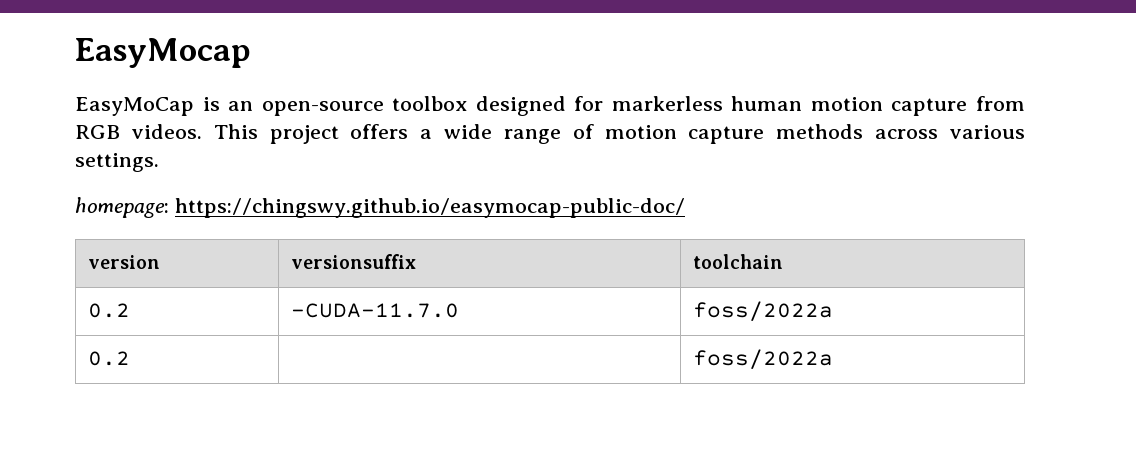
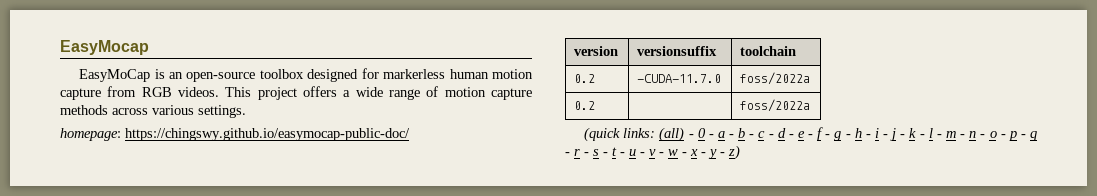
(833, 359) none -> [584,127,1038,142] [565,145,740,160] // (quick links: (all) - 0 - a - b - c - d - e - f - g - h - i - j - k - l - m - n - o - p - q - r - s - t - u - v - w - x - y - z)

